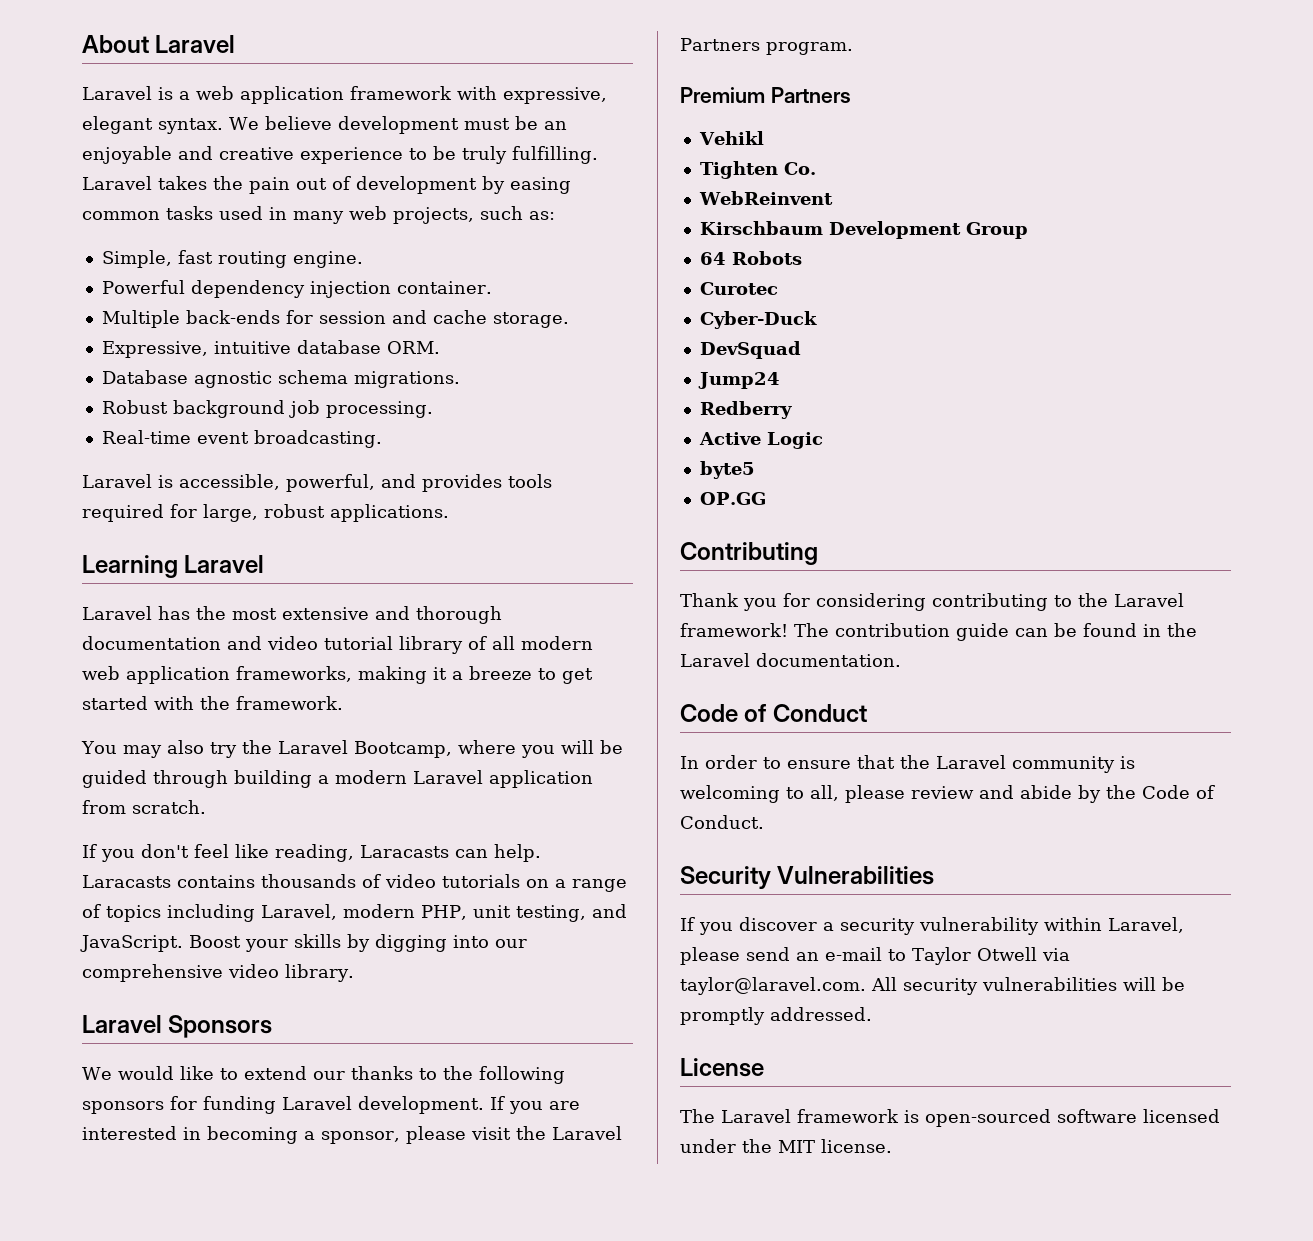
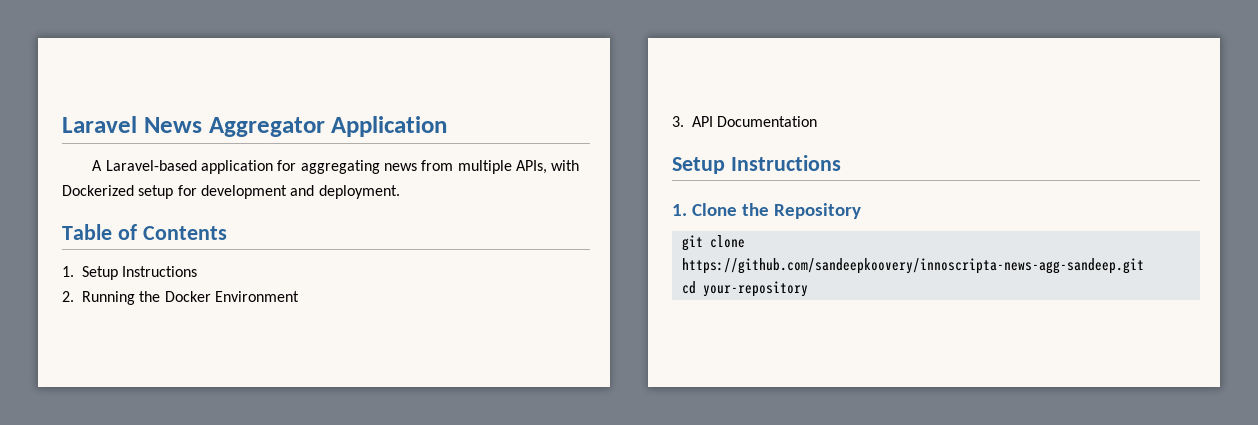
[82,35,236,53] [82,86,607,104] [82,116,567,134] [82,146,598,164] [82,176,571,194] [82,206,555,224] [101,250,363,268] [101,280,492,298] [101,310,569,328] [101,340,440,358] [101,370,460,388] [101,400,433,418] [101,430,382,448] [82,474,552,492] [82,504,449,522] [82,555,265,578] [82,606,502,624] [82,636,593,654] [82,666,593,684] [82,696,343,710] [81,740,623,758] [82,770,593,788] [82,800,206,814] [82,844,541,862] [82,874,627,892] [82,904,627,922] [80,934,527,952] [82,964,354,982] [82,1015,273,1038] [82,1066,565,1084] [82,1096,580,1114] [82,1126,622,1144] [680,38,853,55] [680,87,851,103] [698,131,764,145] [699,161,816,179] [698,191,833,205] [699,221,1028,239] [699,251,802,265] [699,282,778,295] [699,311,817,329] [699,341,801,359] [697,372,780,389] [699,401,792,419] [698,432,823,449] [699,461,755,479] [699,492,766,505] [680,542,818,565] [680,593,1184,611] [680,623,1197,641] [680,653,901,667] [680,704,867,722] [680,755,1135,773] [680,785,1215,803] [680,815,764,829] [680,866,935,889] [680,917,1184,935] [680,947,1070,965] [680,977,1185,995] [680,1007,872,1025] [680,1058,764,1077] [680,1109,1220,1127] [680,1139,892,1153] About Laravel // Laravel is a web application framework with expressive, elegant syntax. We believe development must be an enjoyable and creative experience to be truly fulfilling. Laravel takes the pain out of development by easing common tasks used in many web projects, such as: // Simple, fast routing engine. // Powerful dependency injection container. // Multiple back-ends for session and cache storage. // Expressive, intuitive database ORM. // Database agnostic schema migrations. // Robust background job processing. // Real-time event broadcasting. // Laravel is accessible, powerful, and provides tools required for large, robust applications. // Learning Laravel // Laravel has the most extensive and thorough documentation and video tutorial library of all modern web application frameworks, making it a breeze to get started with the framework. // You may also try the Laravel Bootcamp, where you will be guided through building a modern Laravel application from scratch. // If you don't feel like reading, Laracasts can help. Laracasts contains thousands of video tutorials on a range of topics including Laravel, modern PHP, unit testing, and JavaScript. Boost your skills by digging into our comprehensive video library. // Laravel Sponsors // We would like to extend our thanks to the following sponsors for funding Laravel development. If you are interested in becoming a sponsor, please visit the Laravel Partners program. // Premium Partners // Vehikl // Tighten Co. // WebReinvent // Kirschbaum Development Group // 64 Robots // Curotec // Cyber-Duck // DevSquad // Jump24 // Redberry // Active Logic // byte5 // OP.GG // Contributing // Thank you for considering contributing to the Laravel framework! The contribution guide can be found in the Laravel documentation. // Code of Conduct // In order to ensure that the Laravel community is welcoming to all, please review and abide by the Code of Conduct. // Security Vulnerabilities // If you discover a security vulnerability within Laravel, please send an e-mail to Taylor Otwell via taylor@laravel.com. All security vulnerabilities will be promptly addressed. // License // The Laravel framework is open-sourced software licensed under the MIT license. -> [62,116,448,137] [92,160,580,174] [62,185,400,199] [62,224,227,240] [62,266,198,280] [62,291,300,305] [672,116,818,127] [672,155,841,174] [672,203,861,219] [681,235,745,251] [681,258,1144,274] [681,281,808,297] Laravel News Aggregator Application // A Laravel-based application for aggregating news from multiple APIs, with Dockerized setup for development and deployment. // Table of Contents // 1. Setup Instructions // 2. Running the Docker Environment // 3. API Documentation // Setup Instructions // 1. Clone the Repository // git clone https://github.com/sandeepkoovery/innoscripta-news-agg-sandeep.git // cd your-repository

